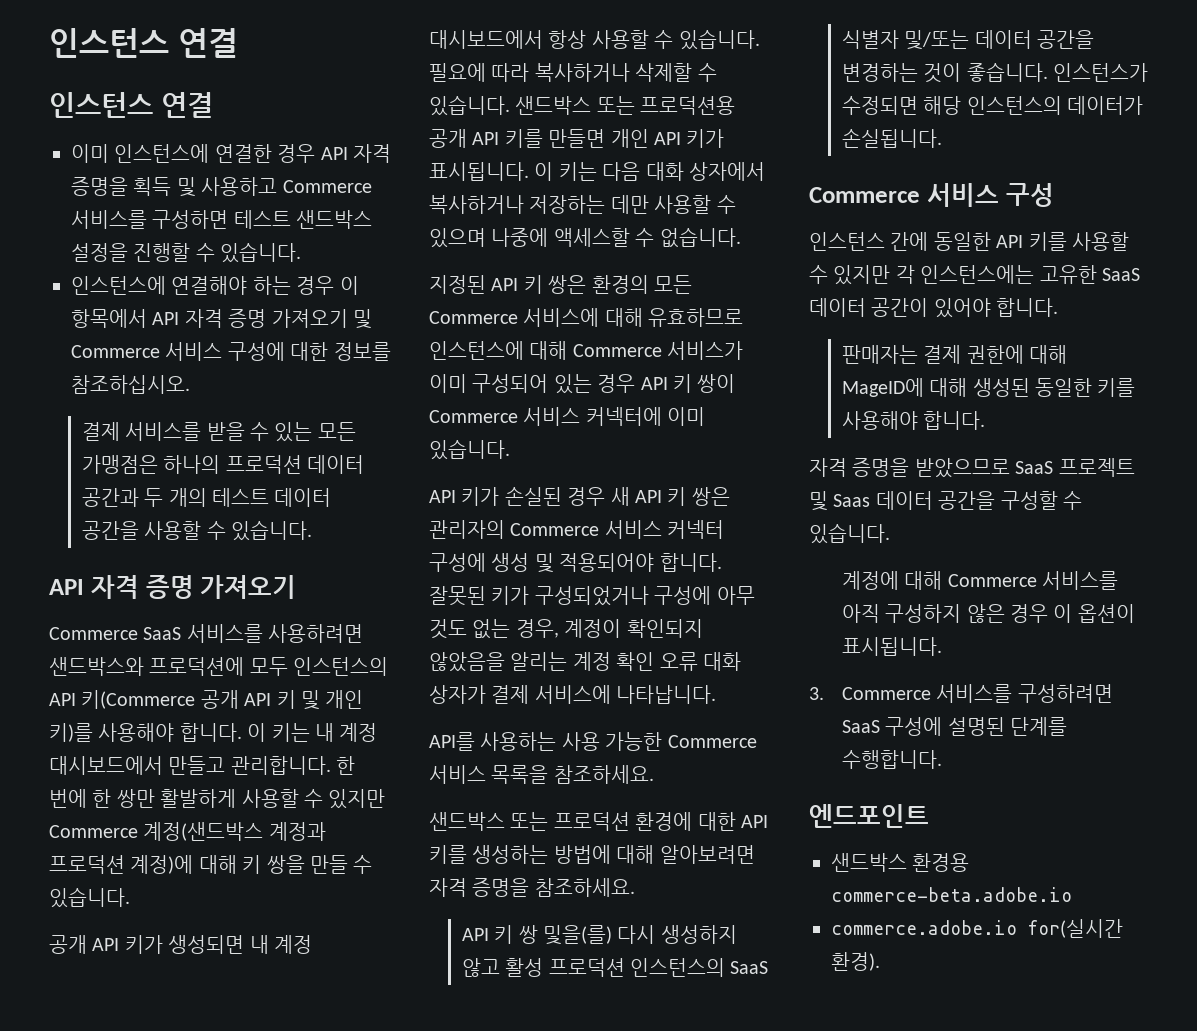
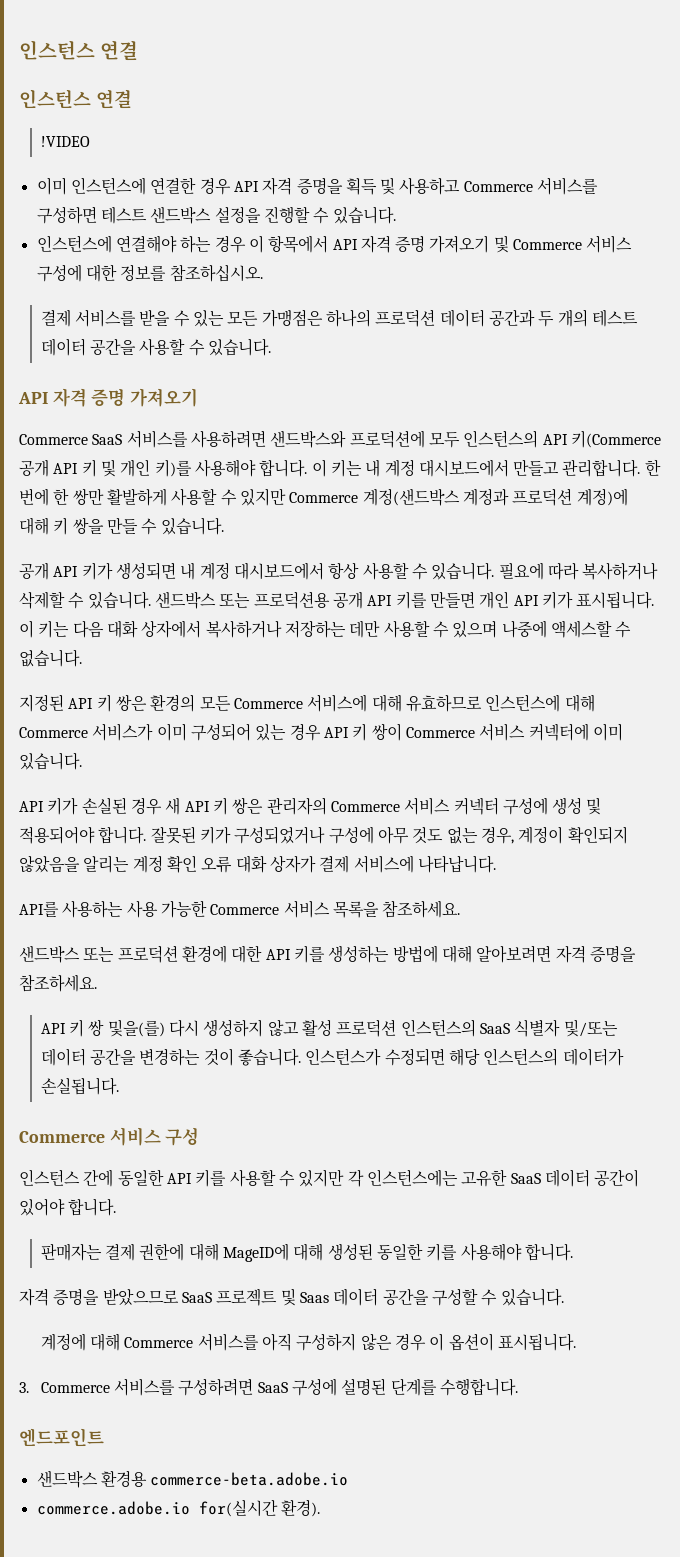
(213, 105) none -> [40,136,90,147] // !VIDEO

